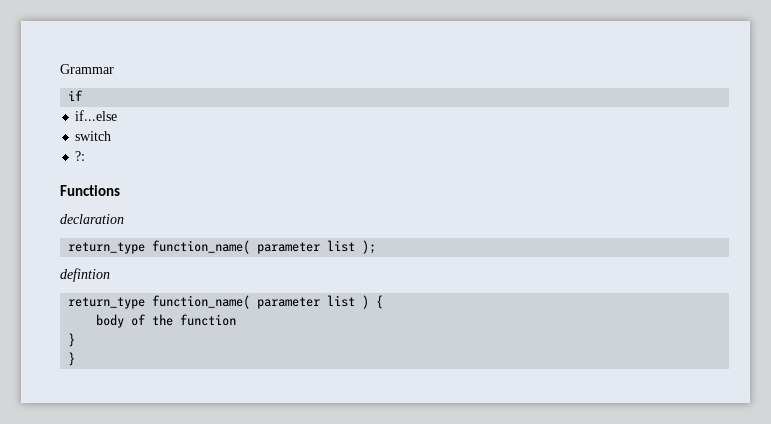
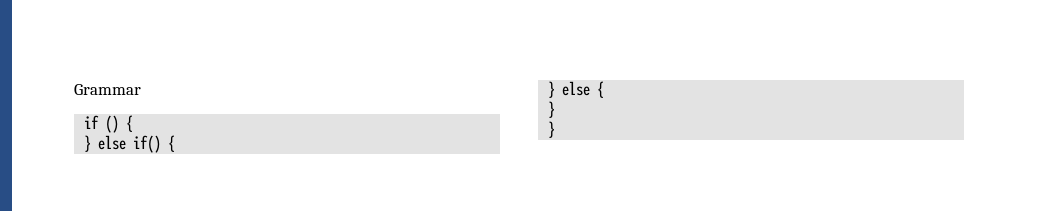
[75,110,118,121] [75,131,112,141] [75,151,86,161] [60,185,120,196] [60,214,124,224] [68,240,377,254] [60,268,110,282] [68,295,384,309] [96,314,237,328] // if...else // switch // ?: // Functions // declaration // return_type function_name( parameter list ); // defintion // return_type function_name( parameter list ) { // body of the function -> [105,115,134,133] [84,135,176,153] [548,81,605,98] () { // } else if() { // } else {

